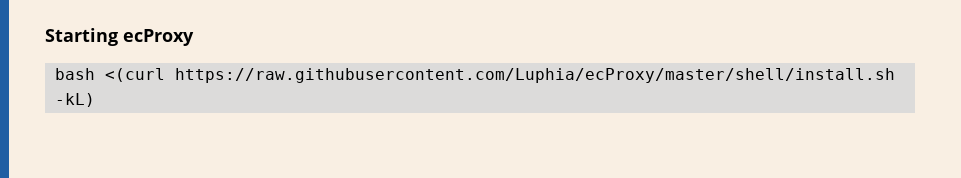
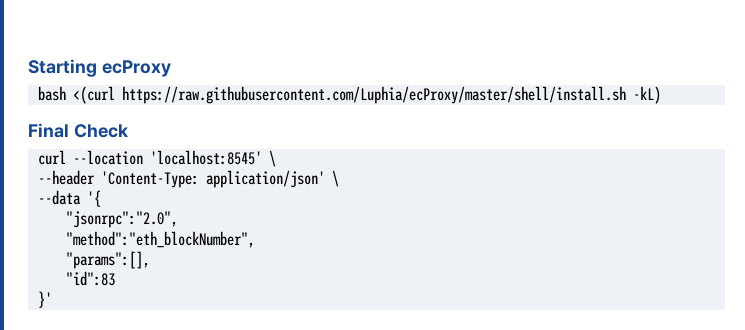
(95, 100) none -> [28,123,129,138] [37,150,276,167] [37,170,339,188] [37,190,101,207] [65,211,178,228] [65,231,255,248] [65,251,150,269] [65,271,115,286] [37,291,52,308] // Final Check // curl --location 'localhost:8545' \ // --header 'Content-Type: application/json' \ // --data '{ // "jsonrpc":"2.0", // "method":"eth_blockNumber", // "params":[], // "id":83 // }'

